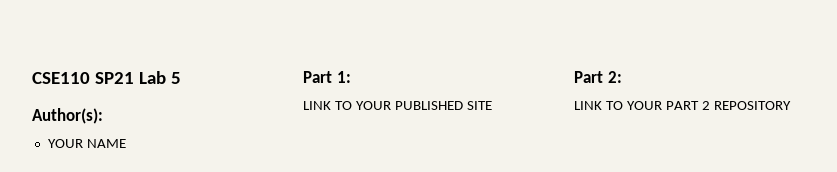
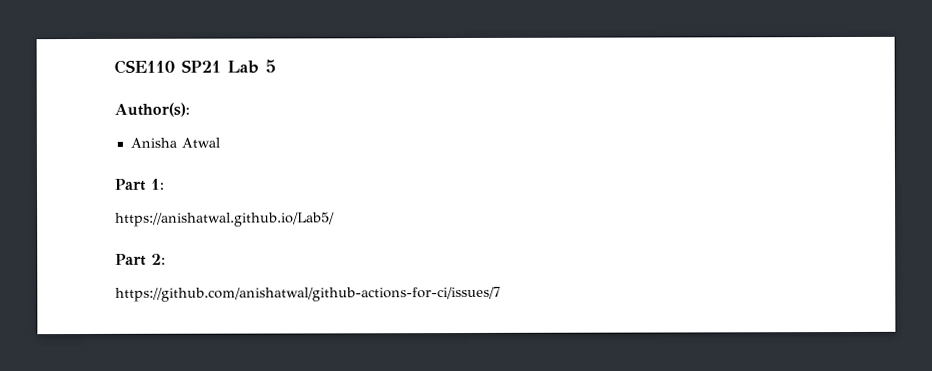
[47,139,126,148] YOUR NAME -> [129,137,220,148] Anisha Atwal
[303,101,492,110] [574,71,622,83] [574,101,791,110] LINK TO YOUR PUBLISHED SITE // Part 2: // LINK TO YOUR PART 2 REPOSITORY -> [115,212,335,227] [115,253,166,266] [115,286,501,302] https://anishatwal.github.io/Lab5/ // Part 2: // https://github.com/anishatwal/github-actions-for-ci/issues/7

